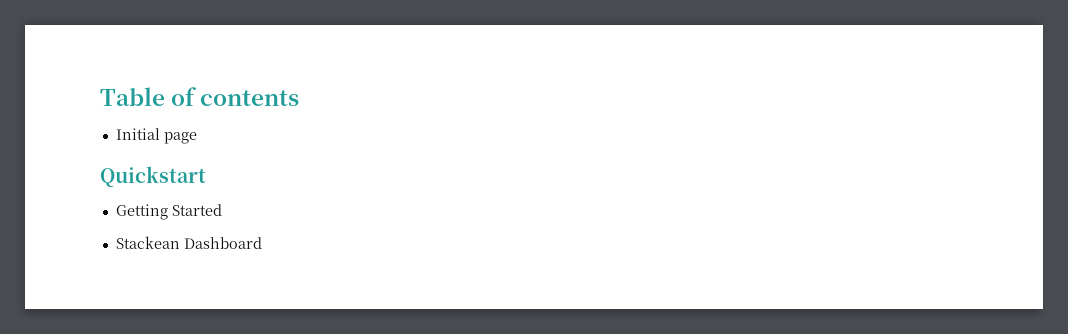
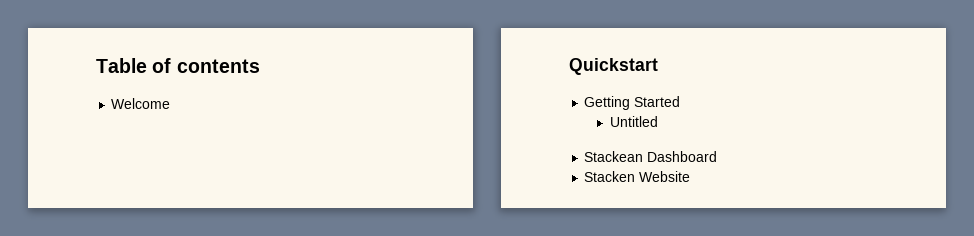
[115,128,197,144] Initial page -> [111,98,171,109] Welcome
(222, 210) none -> [610,116,659,127] // Untitled
(262, 243) none -> [584,171,691,182] // Stacken Website

